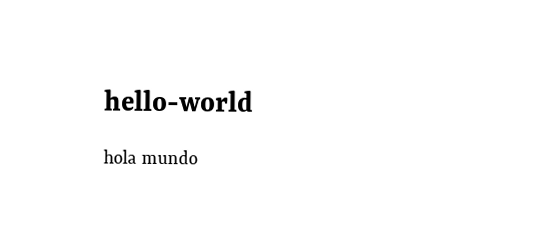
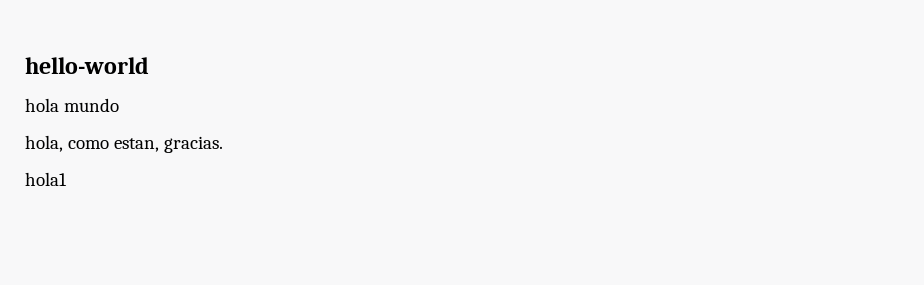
(199, 157) none -> [25,135,224,153] [25,172,67,186] // hola, como estan, gracias. // hola1

